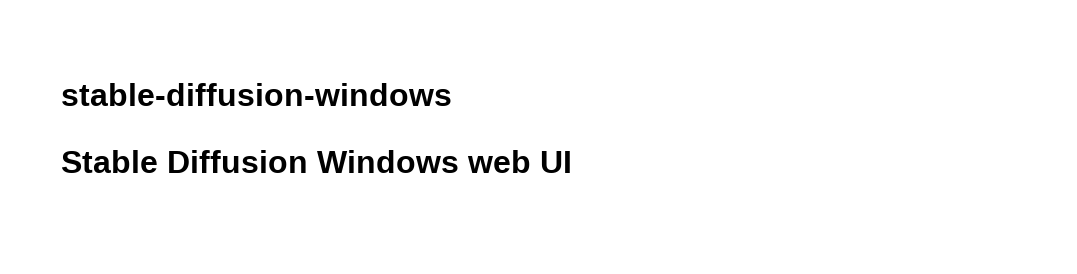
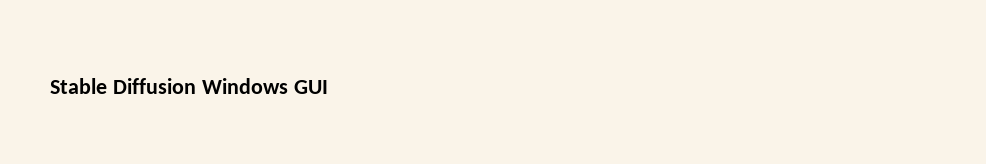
[61,83,452,106] stable-diffusion-windows // -> (50, 86) none
[467,150,572,173] web UI -> [293,80,328,94] GUI

